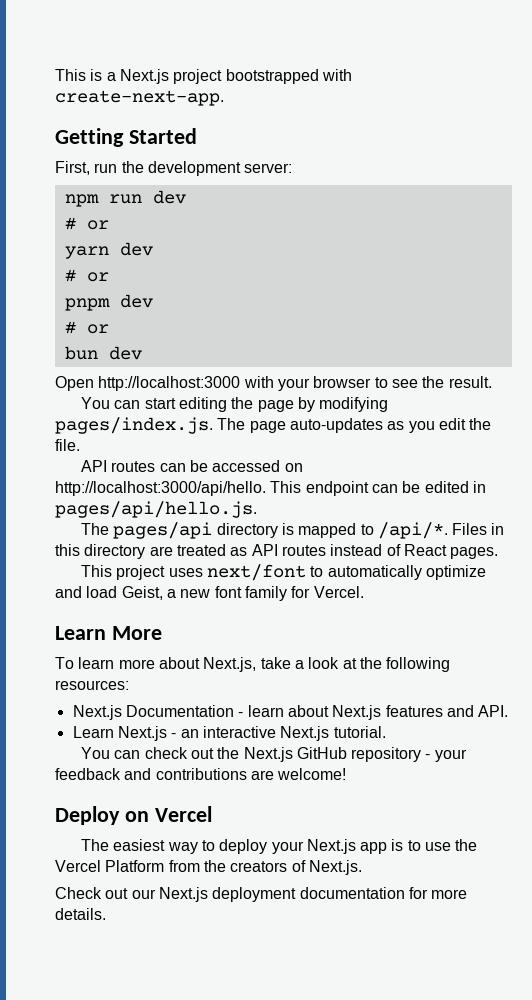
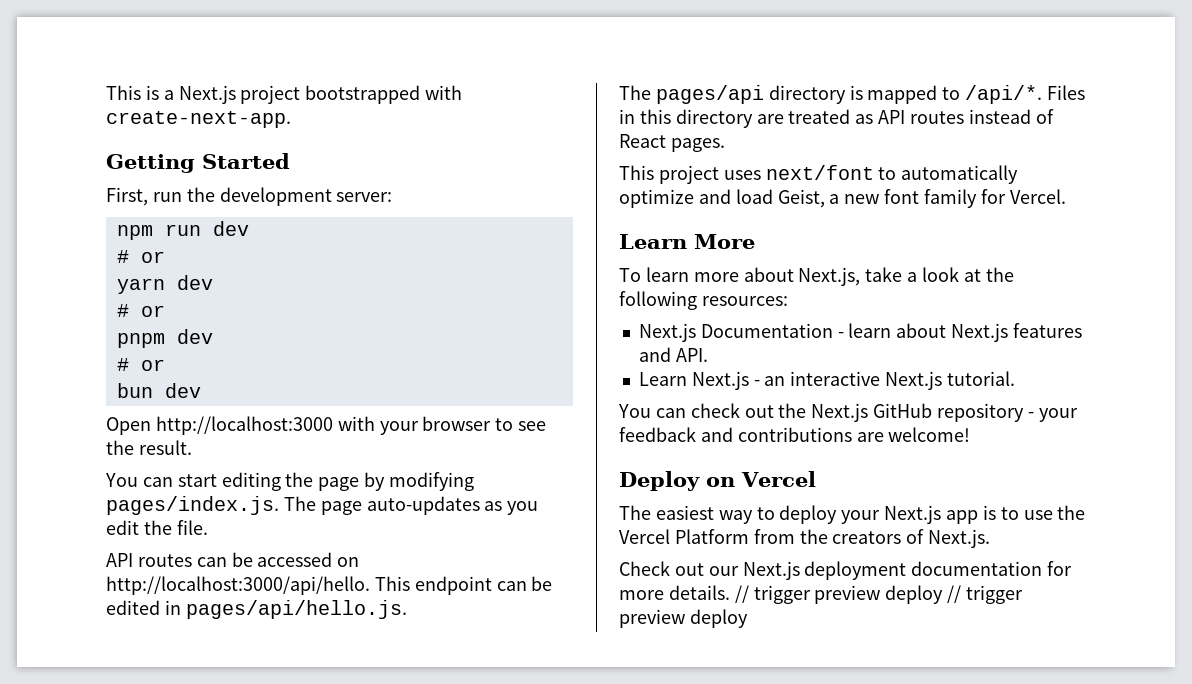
(106, 914) none -> [734,585,1024,604] [619,609,748,628] // trigger preview deploy // trigger preview deploy

